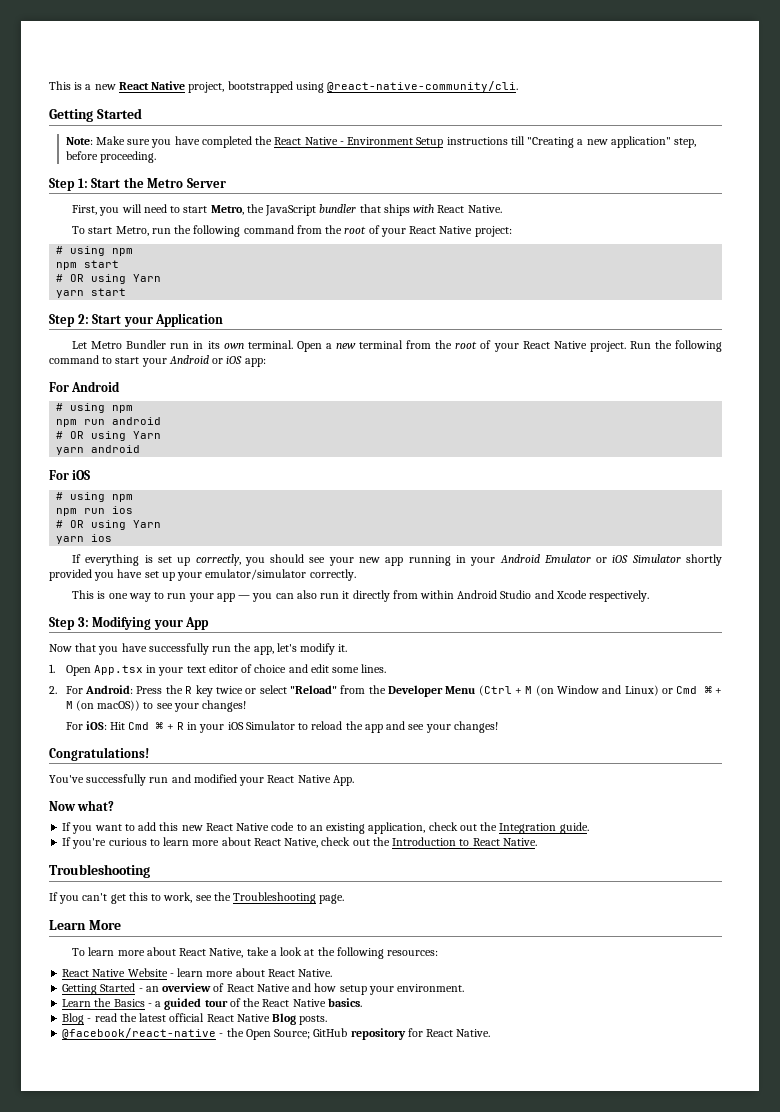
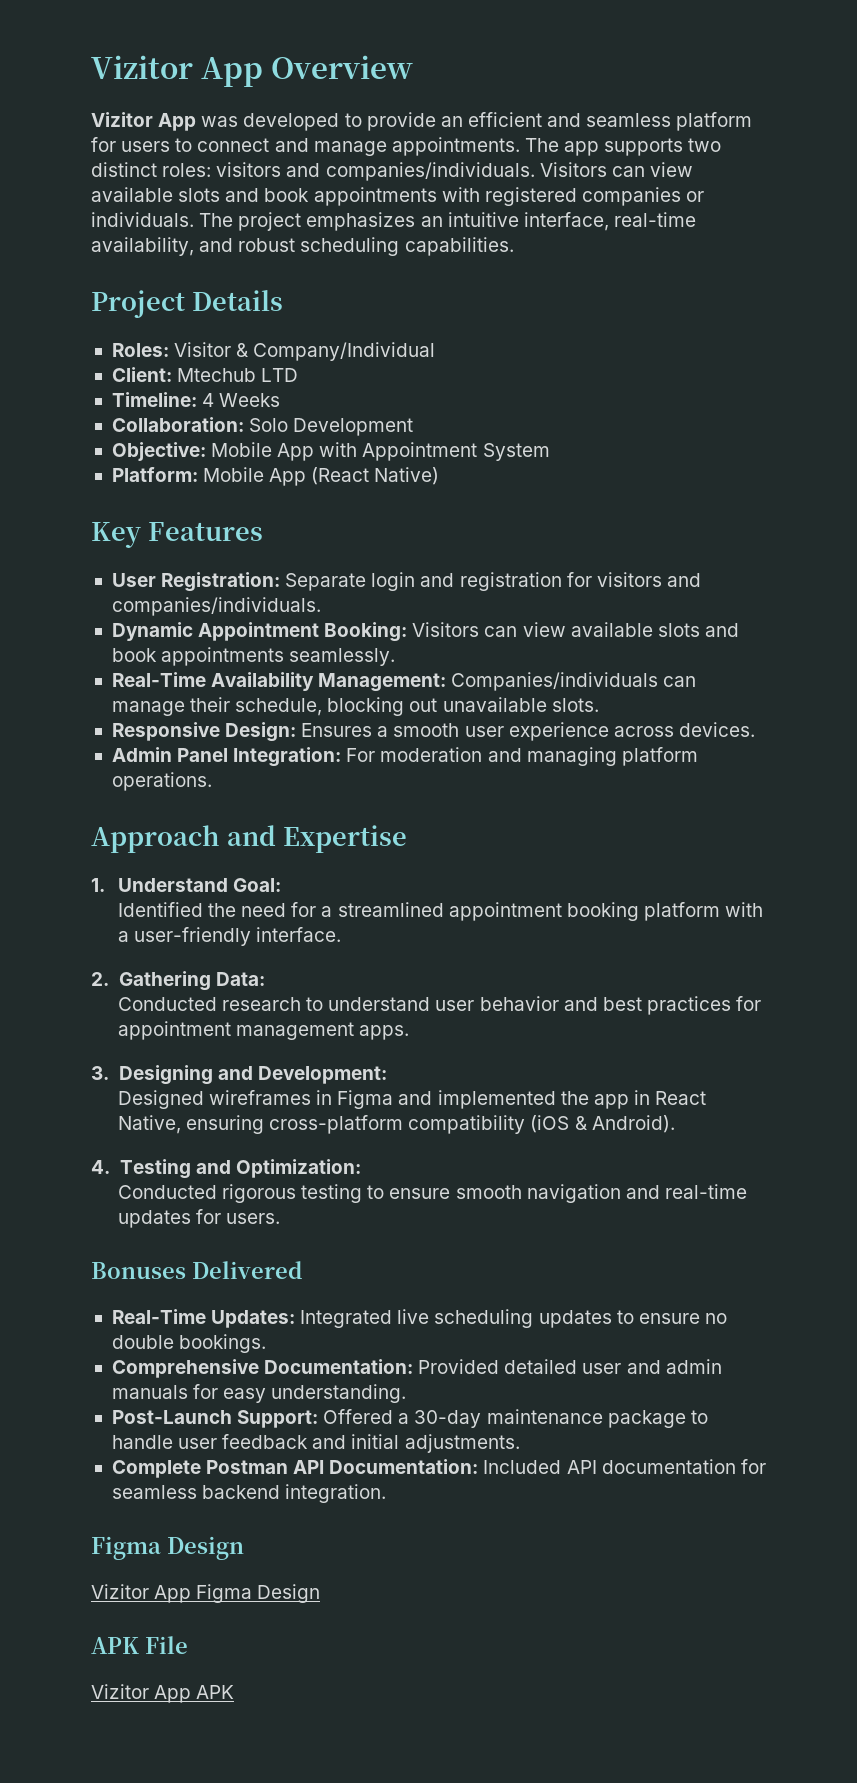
[49,81,519,93] [49,108,142,122] [65,136,697,148] [65,151,156,163] [49,177,226,191] [72,204,502,216] [72,225,512,237] [56,246,134,256] [56,260,120,270] [56,274,162,284] [56,288,127,298] [49,313,224,327] [72,340,723,352] [49,355,266,367] [49,381,121,392] [56,403,134,413] [56,417,162,427] [56,431,162,441] [56,445,141,455] [49,470,91,480] [56,492,134,502] [56,506,134,516] [56,520,162,530] [56,534,113,544] [72,554,722,566] [49,569,356,581] [72,590,650,602] [49,616,210,630] [49,643,348,655] [49,664,387,676] [49,685,723,697] [65,700,247,712] [65,721,498,733] [49,747,149,761] [49,774,354,786] [49,800,115,811] [62,822,589,834] [62,837,537,849] [49,864,150,878] [49,892,345,904] [49,920,121,930] [72,947,439,959] [62,968,333,977] [62,983,465,995] [62,998,362,1010] [62,1013,328,1025] [62,1028,491,1040] This is a new React Native project, bootstrapped using @react-native-community/cli. // Getting Started // Note: Make sure you have completed the React Native - Environment Setup instructions till "Creating a new application" step, before proceeding. // Step 1: Start the Metro Server // First, you will need to start Metro, the JavaScript bundler that ships with React Native. // To start Metro, run the following command from the root of your React Native project: // # using npm // npm start // # OR using Yarn // yarn start // Step 2: Start your Application // Let Metro Bundler run in its own terminal. Open a new terminal from the root of your React Native project. Run the following command to start your Android or iOS app: // For Android // # using npm // npm run android // # OR using Yarn // yarn android // For iOS // # using npm // npm run ios // # OR using Yarn // yarn ios // If everything is set up correctly, you should see your new app running in your Android Emulator or iOS Simulator shortly provided you have set up your emulator/simulator correctly. // This is one way to run your app — you can also run it directly from within Android Studio and Xcode respectively. // Step 3: Modifying your App // Now that you have successfully run the app, let's modify it. // 1. Open App.tsx in your text editor of choice and edit some lines. // 2. For Android: Press the R key twice or select "Reload" from the Developer Menu (Ctrl + M (on Window and Linux) or Cmd ⌘ + M (on macOS)) to see your changes! // For iOS: Hit Cmd ⌘ + R in your iOS Simulator to reload the app and see your changes! // Congratulations! // You've successfully run and modified your React Native App. // Now what? // If you want to add this new React Native code to an existing application, check out the Integration guide. // If you're curious to learn more about React Native, check out the Introduction to React Native. // Troubleshooting // If you can't get this to work, see the Troubleshooting page. // Learn More // To learn more about React Native, take a look at the following resources: // React Native Website - learn more about React Native. // Getting Started - an overview of React Native and how setup your environment. // Learn the Basics - a guided tour of the React Native basics. // Blog - read the latest official React Native Blog posts. // @facebook/react-native - the Open Source; GitHub repository for React Native. -> [91,55,413,87] [91,112,753,131] [91,137,722,156] [91,162,693,181] [91,187,705,206] [91,212,696,231] [91,237,514,256] [91,290,283,318] [111,342,436,361] [111,367,299,382] [111,392,281,407] [111,417,414,436] [111,442,550,461] [111,467,440,486] [91,522,263,548] [111,572,701,592] [111,597,321,616] [111,622,739,642] [111,647,396,666] [111,672,697,692] [111,697,599,716] [111,722,755,742] [111,747,698,767] [111,772,212,791] [91,825,407,853] [91,878,282,892] [117,902,764,921] [117,927,342,946] [91,971,265,991] [117,996,762,1015] [117,1021,410,1040] [91,1065,387,1085] [117,1090,707,1109] [117,1115,675,1134] [91,1159,361,1179] [117,1184,747,1203] [117,1209,281,1228] [91,1261,302,1279] [111,1309,727,1328] [111,1334,267,1353] [111,1359,722,1378] [111,1384,407,1403] [111,1409,708,1428] [111,1434,520,1453] [111,1459,766,1478] [111,1484,387,1503] [91,1536,244,1560] [91,1584,321,1603] [91,1636,188,1654] [91,1684,235,1703] Vizitor App Overview // Vizitor App was developed to provide an efficient and seamless platform for users to connect and manage appointments. The app supports two distinct roles: visitors and companies/individuals. Visitors can view available slots and book appointments with registered companies or individuals. The project emphasizes an intuitive interface, real-time availability, and robust scheduling capabilities. // Project Details // Roles: Visitor & Company/Individual // Client: Mtechub LTD // Timeline: 4 Weeks // Collaboration: Solo Development // Objective: Mobile App with Appointment System // Platform: Mobile App (React Native) // Key Features // User Registration: Separate login and registration for visitors and companies/individuals. // Dynamic Appointment Booking: Visitors can view available slots and book appointments seamlessly. // Real-Time Availability Management: Companies/individuals can manage their schedule, blocking out unavailable slots. // Responsive Design: Ensures a smooth user experience across devices. // Admin Panel Integration: For moderation and managing platform operations. // Approach and Expertise // 1. Understand Goal: // Identified the need for a streamlined appointment booking platform with a user-friendly interface. // 2. Gathering Data: // Conducted research to understand user behavior and best practices for appointment management apps. // 3. Designing and Development: // Designed wireframes in Figma and implemented the app in React Native, ensuring cross-platform compatibility (iOS & Android). // 4. Testing and Optimization: // Conducted rigorous testing to ensure smooth navigation and real-time updates for users. // Bonuses Delivered // Real-Time Updates: Integrated live scheduling updates to ensure no double bookings. // Comprehensive Documentation: Provided detailed user and admin manuals for easy understanding. // Post-Launch Support: Offered a 30-day maintenance package to handle user feedback and initial adjustments. // Complete Postman API Documentation: Included API documentation for seamless backend integration. // Figma Design // Vizitor App Figma Design // APK File // Vizitor App APK

